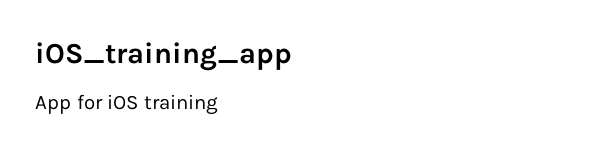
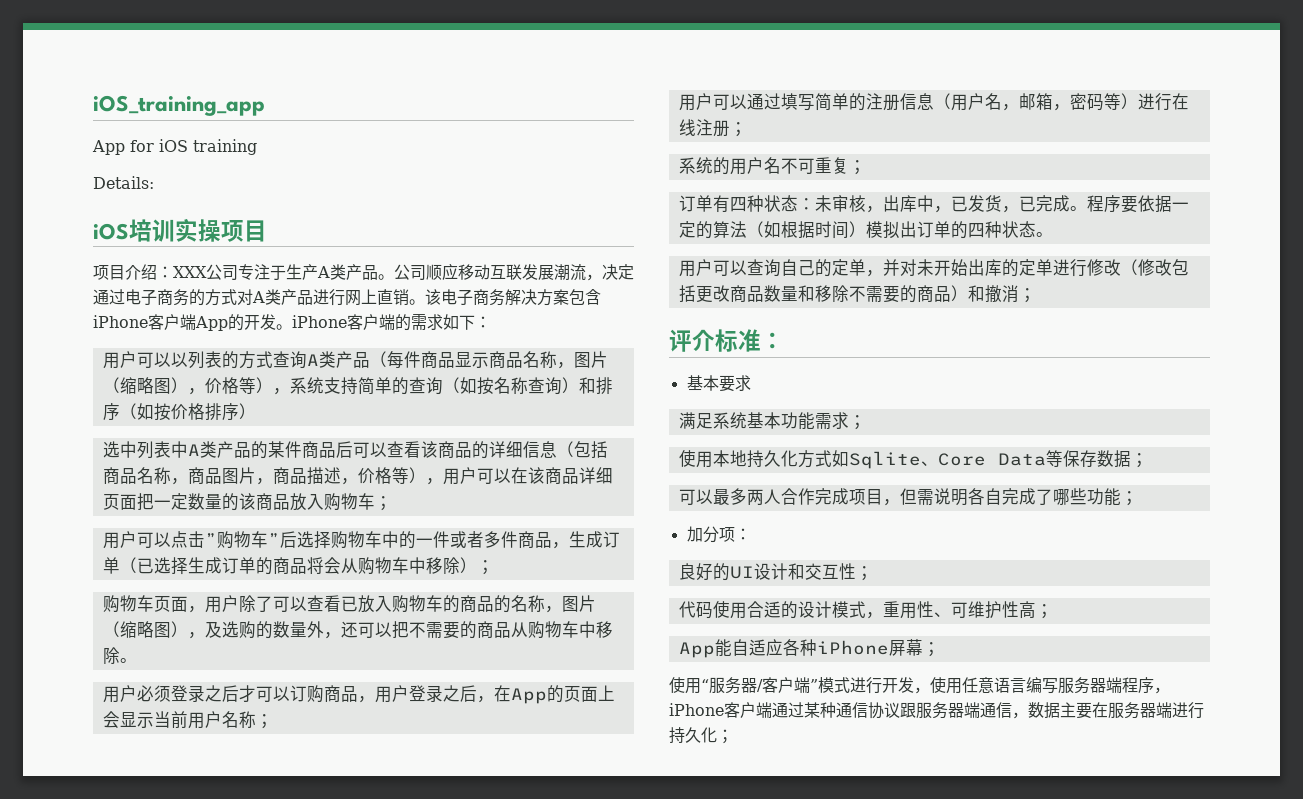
(218, 104) none -> [93,176,154,189] [93,218,267,242] [93,263,634,281] [93,289,601,306] [93,314,491,331] [102,351,608,369] [102,377,613,395] [102,403,256,421] [102,441,608,459] [102,467,613,485] [102,493,392,511] [102,531,620,549] [102,557,494,575] [102,595,596,613] [102,621,613,639] [102,647,137,664] [102,685,615,704] [102,711,273,729] [678,93,1189,111] [678,119,747,137] [678,157,866,175] [678,195,1189,213] [678,221,1053,239] [678,259,1189,277] [678,285,1036,303] [669,329,784,352] [686,375,751,392] [678,412,866,430] [678,450,1148,469] [678,488,1138,506] [686,526,751,543] [678,563,873,581] [678,601,1053,619] [678,639,940,658] [669,677,1170,694] [669,702,1204,719] [669,727,733,744] // Details: // iOS培训实操项目 // 项目介绍：XXX公司专注于生产A类产品。公司顺应移动互联发展潮流，决定通过电子商务的方式对A类产品进行网上直销。该电子商务解决方案包含iPhone客户端App的开发。iPhone客户端的需求如下： // 用户可以以列表的方式查询A类产品（每件商品显示商品名称，图片（缩略图），价格等），系统支持简单的查询（如按名称查询）和排序（如按价格排序） // 选中列表中A类产品的某件商品后可以查看该商品的详细信息（包括商品名称，商品图片，商品描述，价格等），用户可以在该商品详细页面把一定数量的该商品放入购物车； // 用户可以点击”购物车”后选择购物车中的一件或者多件商品，生成订单（已选择生成订单的商品将会从购物车中移除）； // 购物车页面，用户除了可以查看已放入购物车的商品的名称，图片（缩略图），及选购的数量外，还可以把不需要的商品从购物车中移除。 // 用户必须登录之后才可以订购商品，用户登录之后，在App的页面上会显示当前用户名称； // 用户可以通过填写简单的注册信息（用户名，邮箱，密码等）进行在线注册； // 系统的用户名不可重复； // 订单有四种状态：未审核，出库中，已发货，已完成。程序要依据一定的算法（如根据时间）模拟出订单的四种状态。 // 用户可以查询自己的定单，并对未开始出库的定单进行修改（修改包括更改商品数量和移除不需要的商品）和撤消； // 评介标准： // 基本要求 // 满足系统基本功能需求； // 使用本地持久化方式如Sqlite、Core Data等保存数据； // 可以最多两人合作完成项目，但需说明各自完成了哪些功能； // 加分项： // 良好的UI设计和交互性； // 代码使用合适的设计模式，重用性、可维护性高； // App能自适应各种iPhone屏幕； // 使用“服务器/客户端”模式进行开发，使用任意语言编写服务器端程序，iPhone客户端通过某种通信协议跟服务器端通信，数据主要在服务器端进行持久化；

